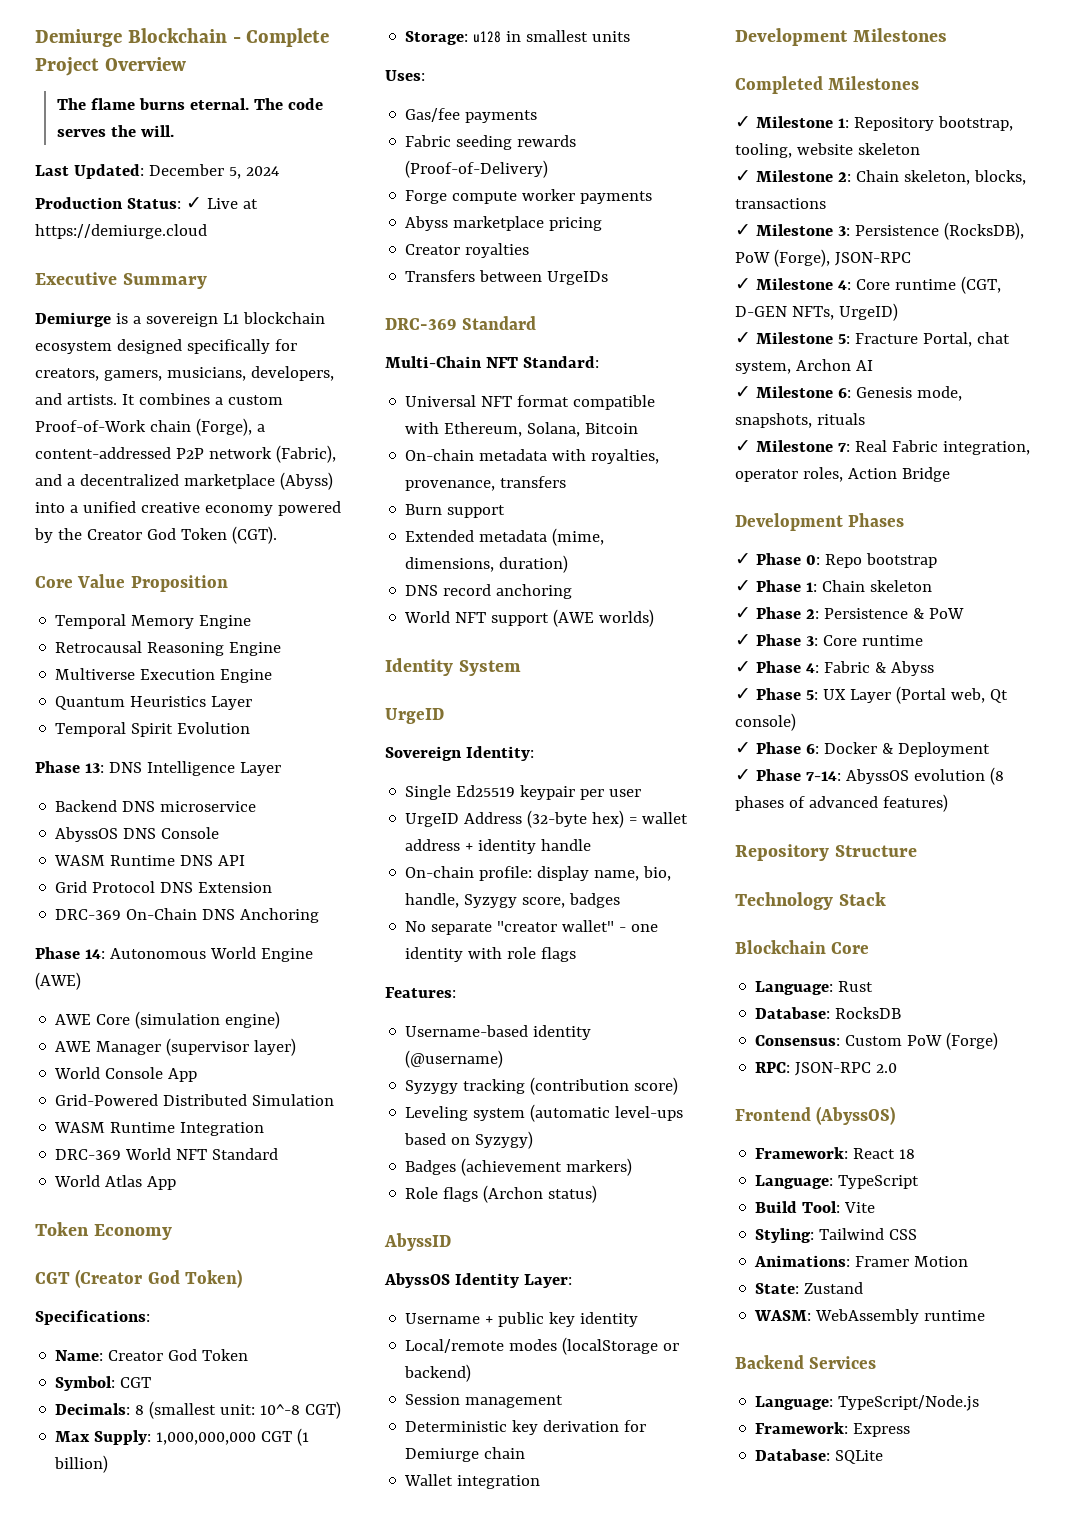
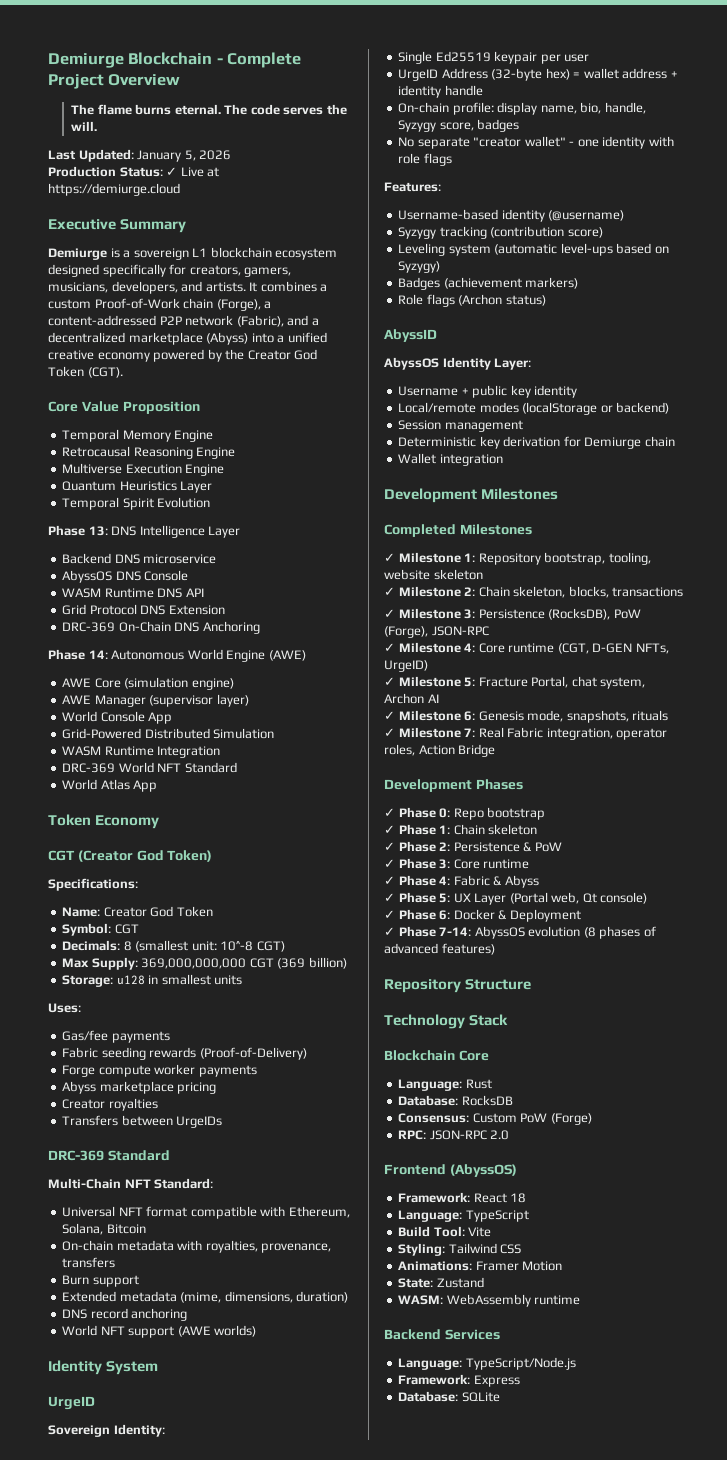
[148,164,279,179] December 5, 2024 -> [137,150,232,162] January 5, 2026
[156,1428,310,1446] 1,000,000,000 CGT (1 -> [141,958,306,969] 369,000,000,000 CGT (369

